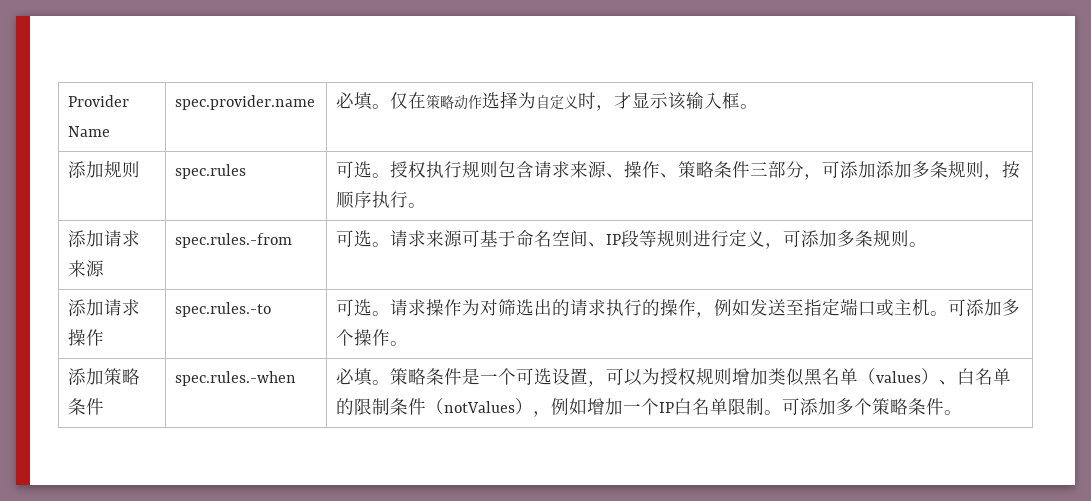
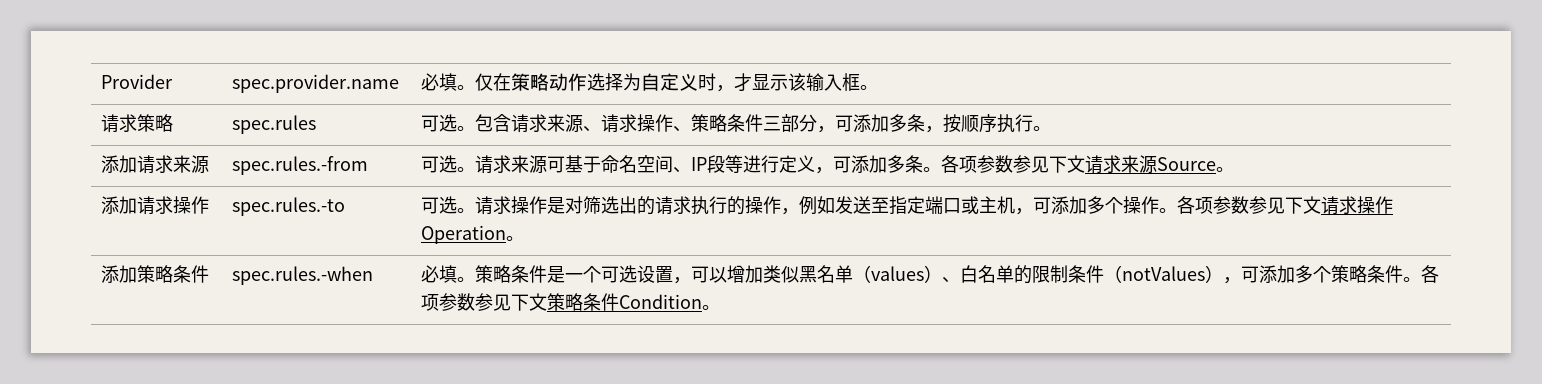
[67,126,110,137] Name -> (174, 81) none
[67,160,140,178] 添加规则 -> [101,114,174,133] 请求策略
[389,160,498,178] 授权执行规则 -> (476, 128) none
(624, 175) none -> [601,114,638,133] 请求
[875,160,984,178] 添加多条规则 -> [889,114,926,132] 多条
[656,229,693,247] 规则 -> (744, 164) none
[872,229,909,247] 规则 -> [923,155,1217,174] 。各项参数参见下文请求来源Source
[461,299,480,316] 为 -> [547,197,566,214] 是
[929,311,948,316] 。 -> [1015,208,1034,215] ，
(408, 343) none -> [1177,196,1394,215] [421,225,525,244] 各项参数参见下文请求操作Operation。
[641,367,732,385] 为授权规则 -> (728, 275) none
[550,398,782,415] 例如增加一个IP白名单限制。 -> (1242, 280) none
(962, 412) none -> [1421,265,1440,283] [421,293,721,311] 各项参数参见下文策略条件Condition。

